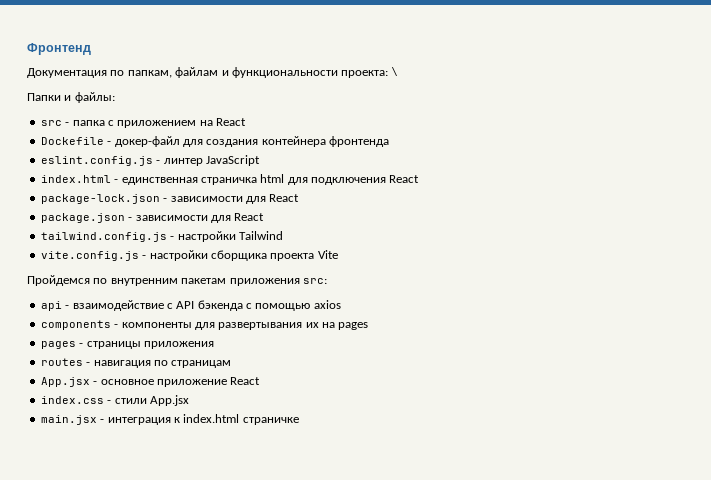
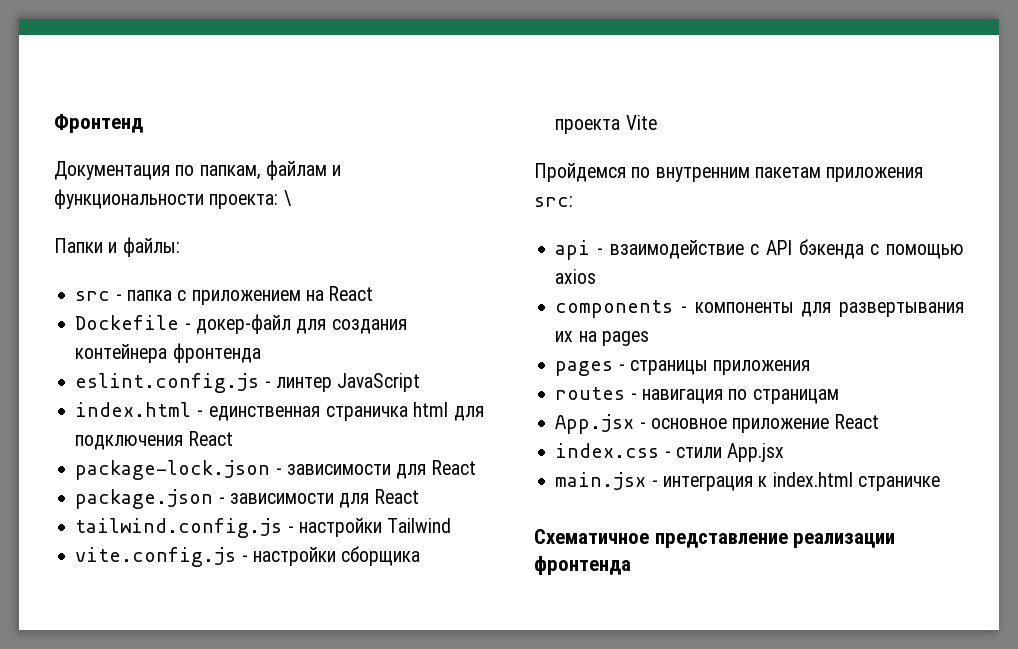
(299, 421) none -> [534,529,896,548] [534,556,631,575] // Схематичное представление реализации фронтенда

